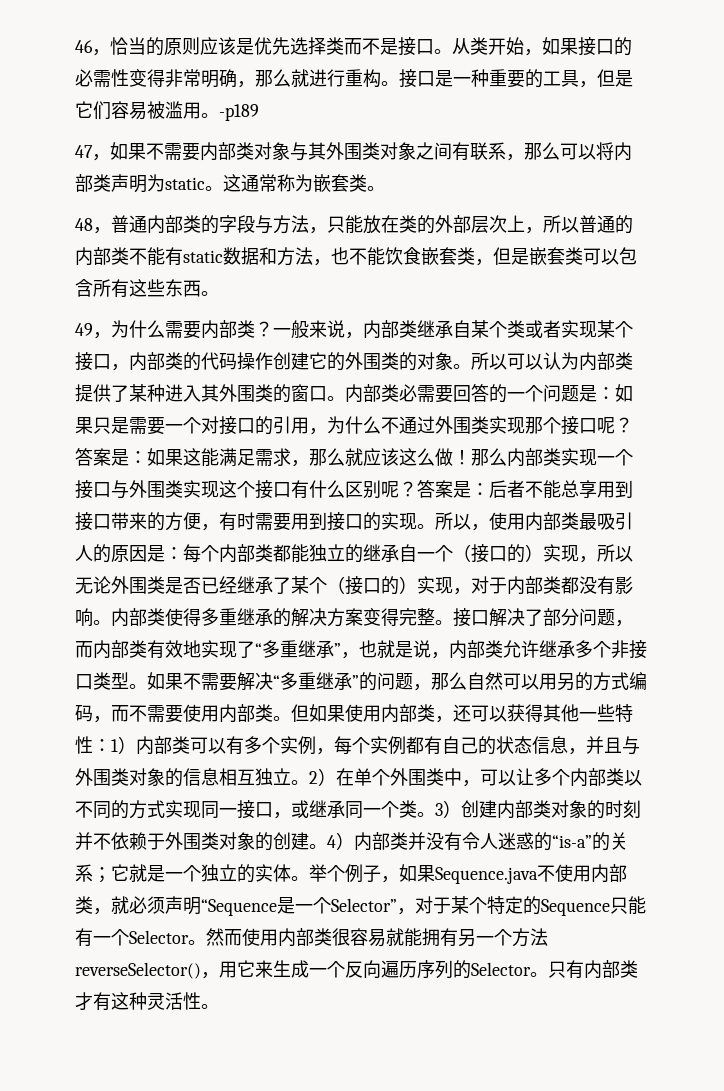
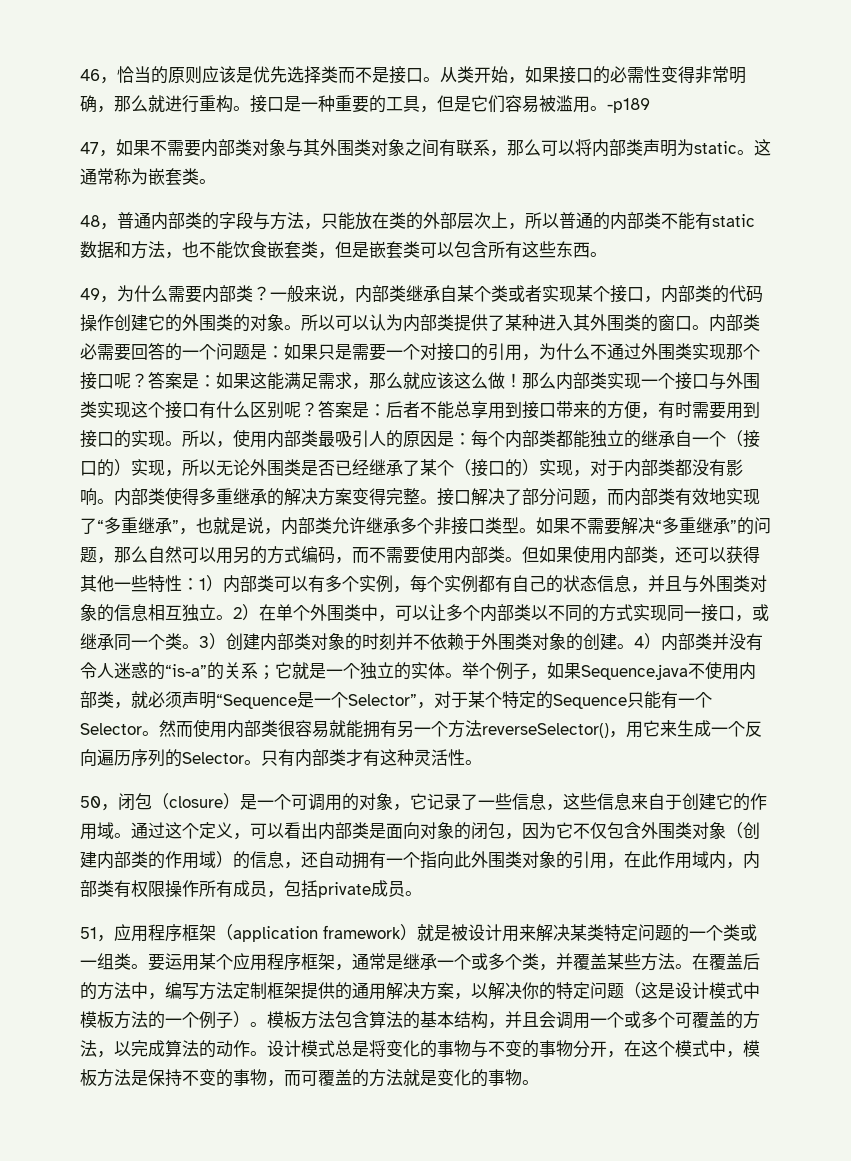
(219, 1006) none -> [80,793,767,811] [80,822,760,840] [80,851,760,869] [80,880,422,898] [80,924,757,942] [80,953,760,971] [80,982,760,1000] [80,1011,760,1029] [80,1040,760,1058] [80,1069,539,1087] // 50，闭包（closure）是一个可调用的对象，它记录了一些信息，这些信息来自于创建它的作用域。通过这个定义，可以看出内部类是面向对象的闭包，因为它不仅包含外围类对象（创建内部类的作用域）的信息，还自动拥有一个指向此外围类对象的引用，在此作用域内，内部类有权限操作所有成员，包括private成员。 // 51，应用程序框架（application framework）就是被设计用来解决某类特定问题的一个类或一组类。要运用某个应用程序框架，通常是继承一个或多个类，并覆盖某些方法。在覆盖后的方法中，编写方法定制框架提供的通用解决方案，以解决你的特定问题（这是设计模式中模板方法的一个例子）。模板方法包含算法的基本结构，并且会调用一个或多个可覆盖的方法，以完成算法的动作。设计模式总是将变化的事物与不变的事物分开，在这个模式中，模板方法是保持不变的事物，而可覆盖的方法就是变化的事物。

